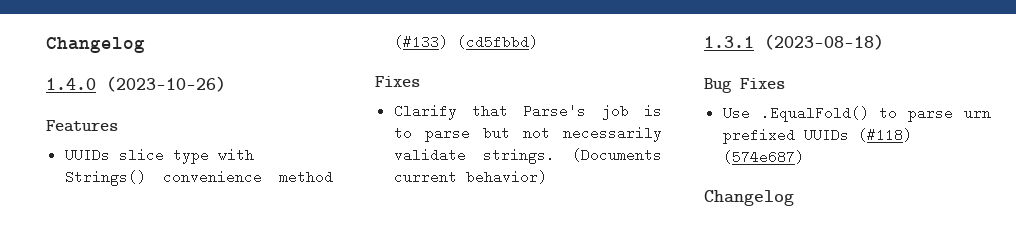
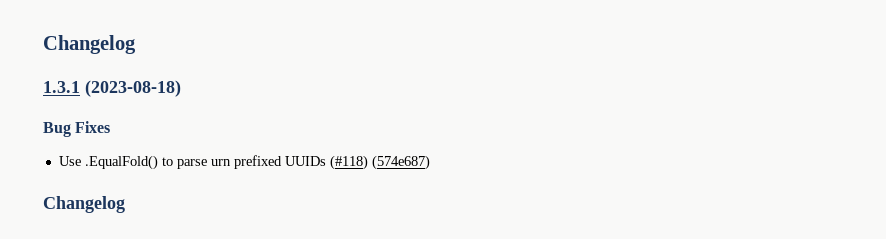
[46,37,145,53] [46,76,226,92] [46,120,118,132] [64,148,254,164] [64,170,333,186] [393,35,538,49] [375,76,420,87] [393,104,662,120] [393,126,662,142] [393,148,662,164] [393,170,547,184] Changelog // 1.4.0 (2023-10-26) // Features // UUIDs slice type with Strings() convenience method (#133) (cd5fbbd) // Fixes // Clarify that Parse's job is to parse but not necessarily validate strings. (Documents current behavior) -> [43,35,136,54] Changelog

